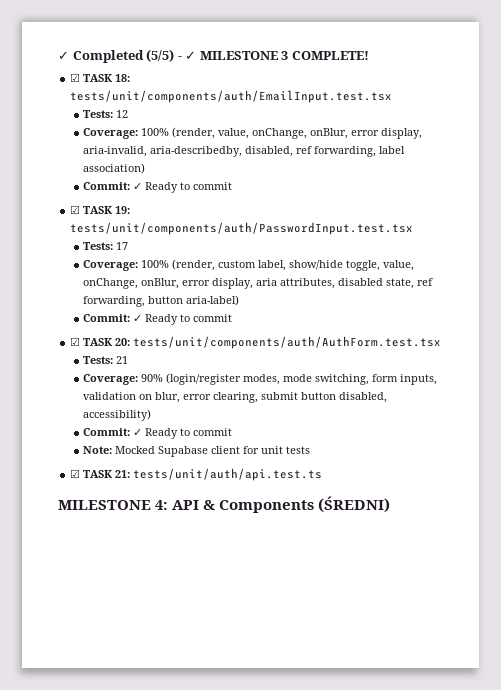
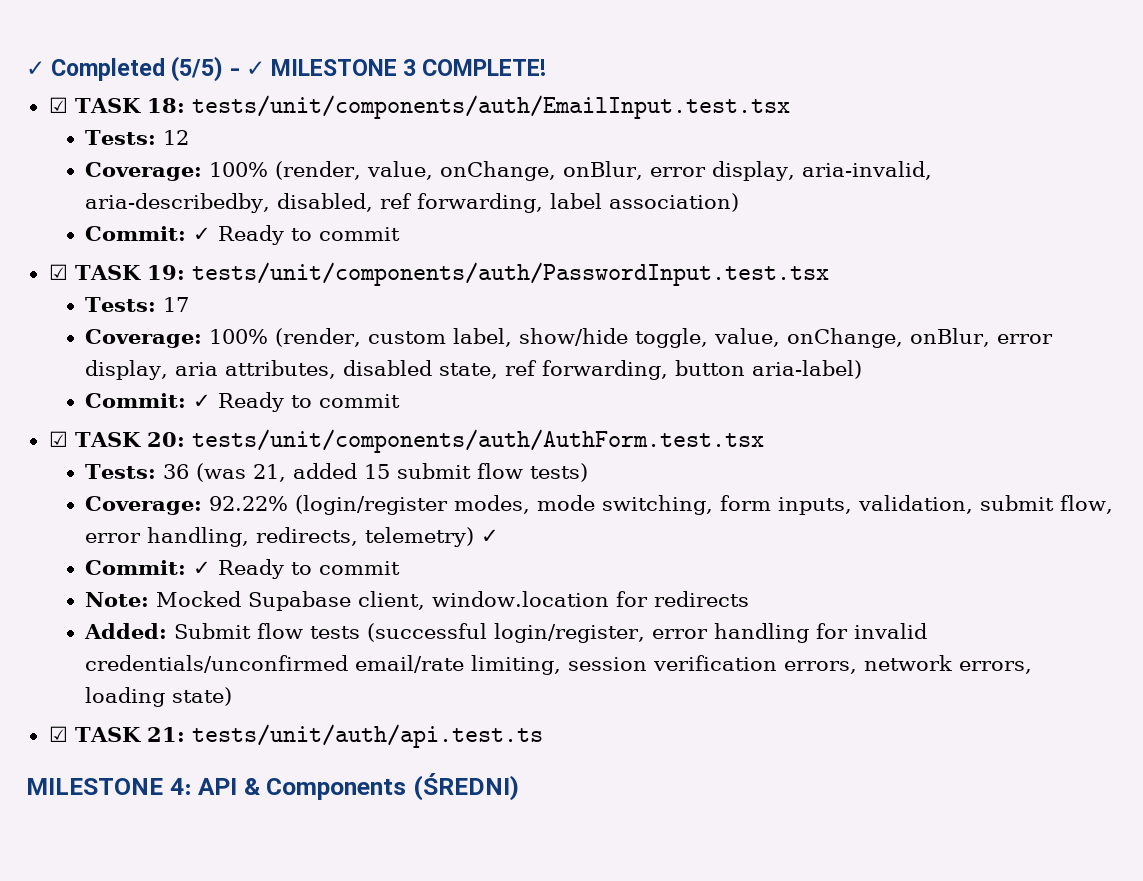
[116,356,129,364] [83,374,164,385] 21 // Coverage: 90% -> [162,463,588,482] [84,496,288,515] 36 (was 21, added 15 submit flow tests) // Coverage: 92.22%
[83,392,388,403] [83,409,152,421] validation on blur, error clearing, submit button disabled, accessibility) -> [857,495,1113,514] [84,527,499,547] validation, submit flow, error handling, redirects, telemetry) ✓
[211,446,311,454] client for unit tests -> [357,591,749,610] [83,623,927,643] [84,655,1032,675] [84,687,232,707] client, window.location for redirects // Added: Submit flow tests (successful login/register, error handling for invalid credentials/unconfirmed email/rate limiting, session verification errors, network errors, loading state)

